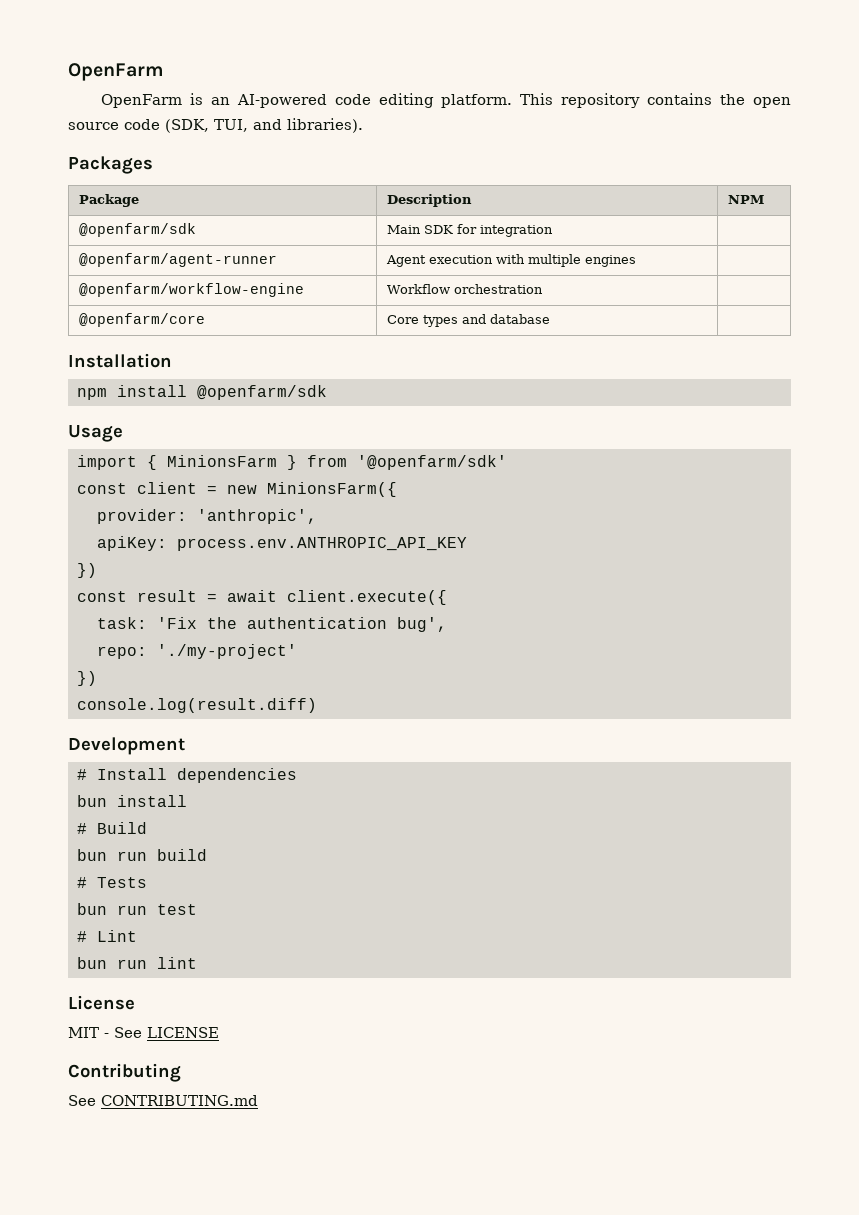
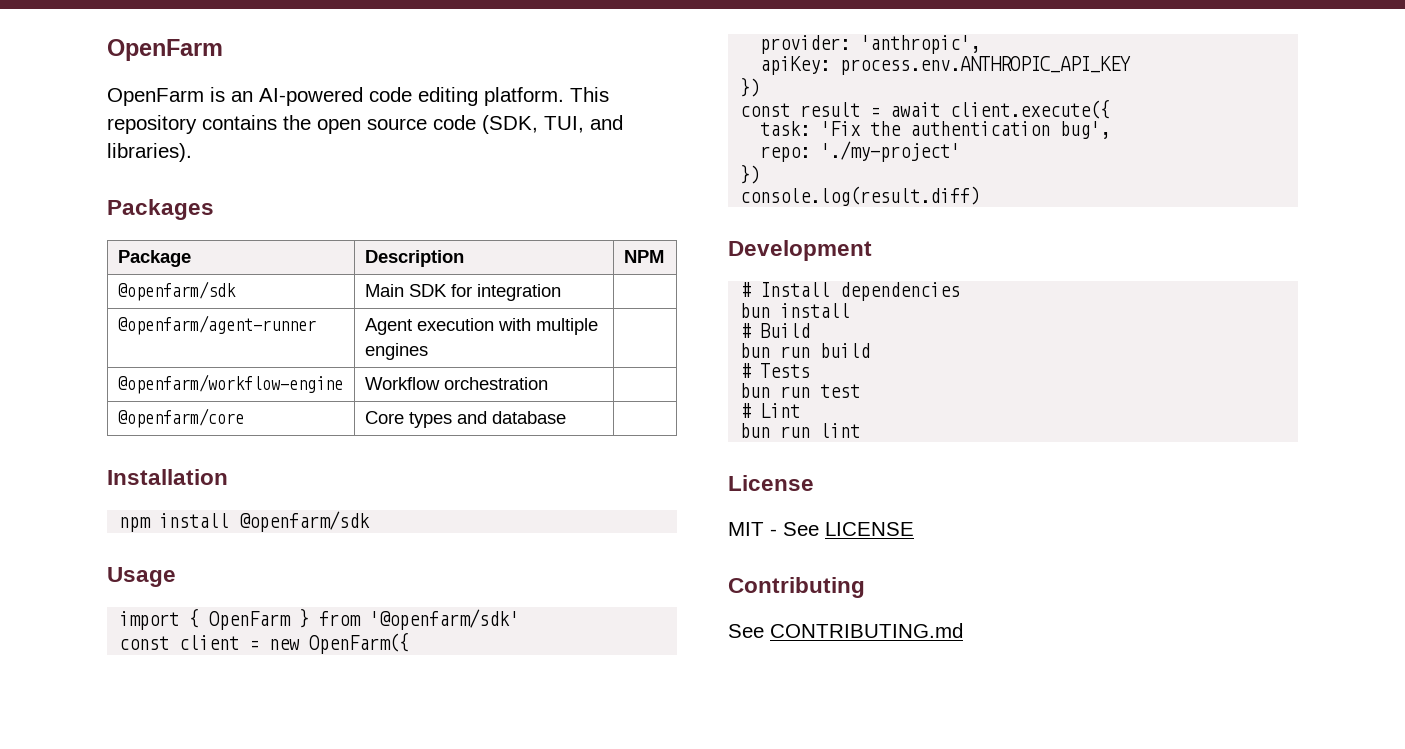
[166,455,277,467] MinionsFarm -> [209,611,292,630] OpenFarm
[266,482,397,497] MinionsFarm({ -> [309,632,410,654] OpenFarm({

